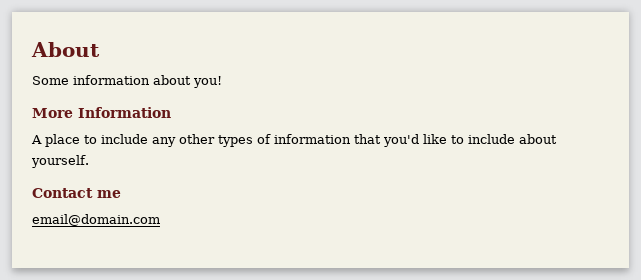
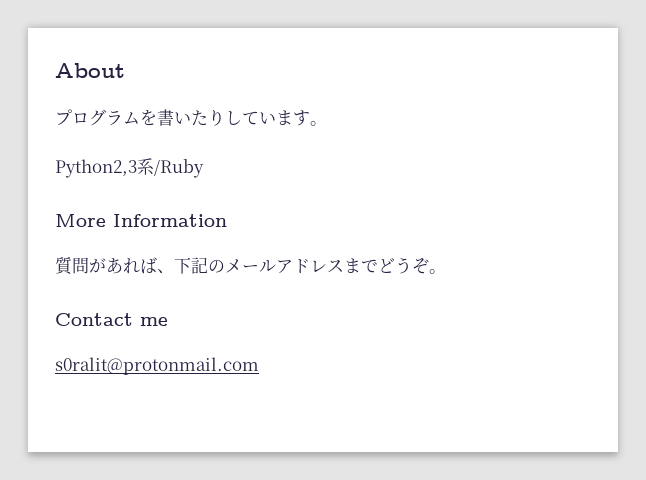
[32,75,222,88] [32,107,171,118] [31,134,557,147] [31,155,89,168] Some information about you! // More Information // A place to include any other types of information that you'd like to include about yourself. -> [55,109,327,126] [55,158,204,178] [55,214,227,227] [55,257,446,275] プログラムを書いたりしています。 // Python2,3系/Ruby // More Information // 質問があれば、下記のメールアドレスまでどうぞ。
[32,214,160,226] email@domain.com -> [55,357,259,375] s0ralit@protonmail.com

